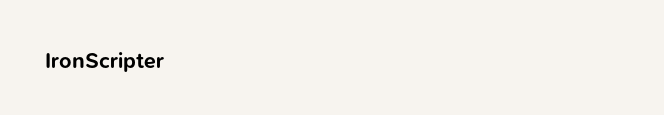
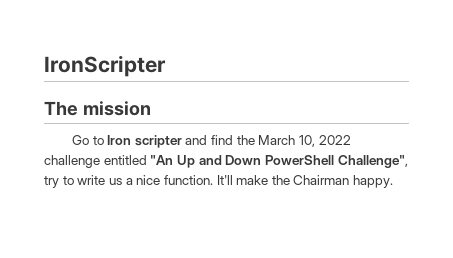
(164, 62) none -> [44,101,151,116] [71,135,351,148] [44,155,408,168] [44,175,394,188] // The mission // Go to Iron scripter and find the March 10, 2022 challenge entitled "An Up and Down PowerShell Challenge", try to write us a nice function. It'll make the Chairman happy.

